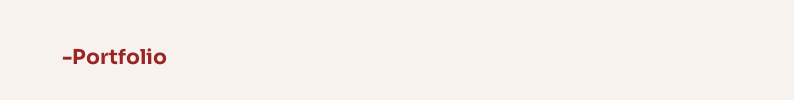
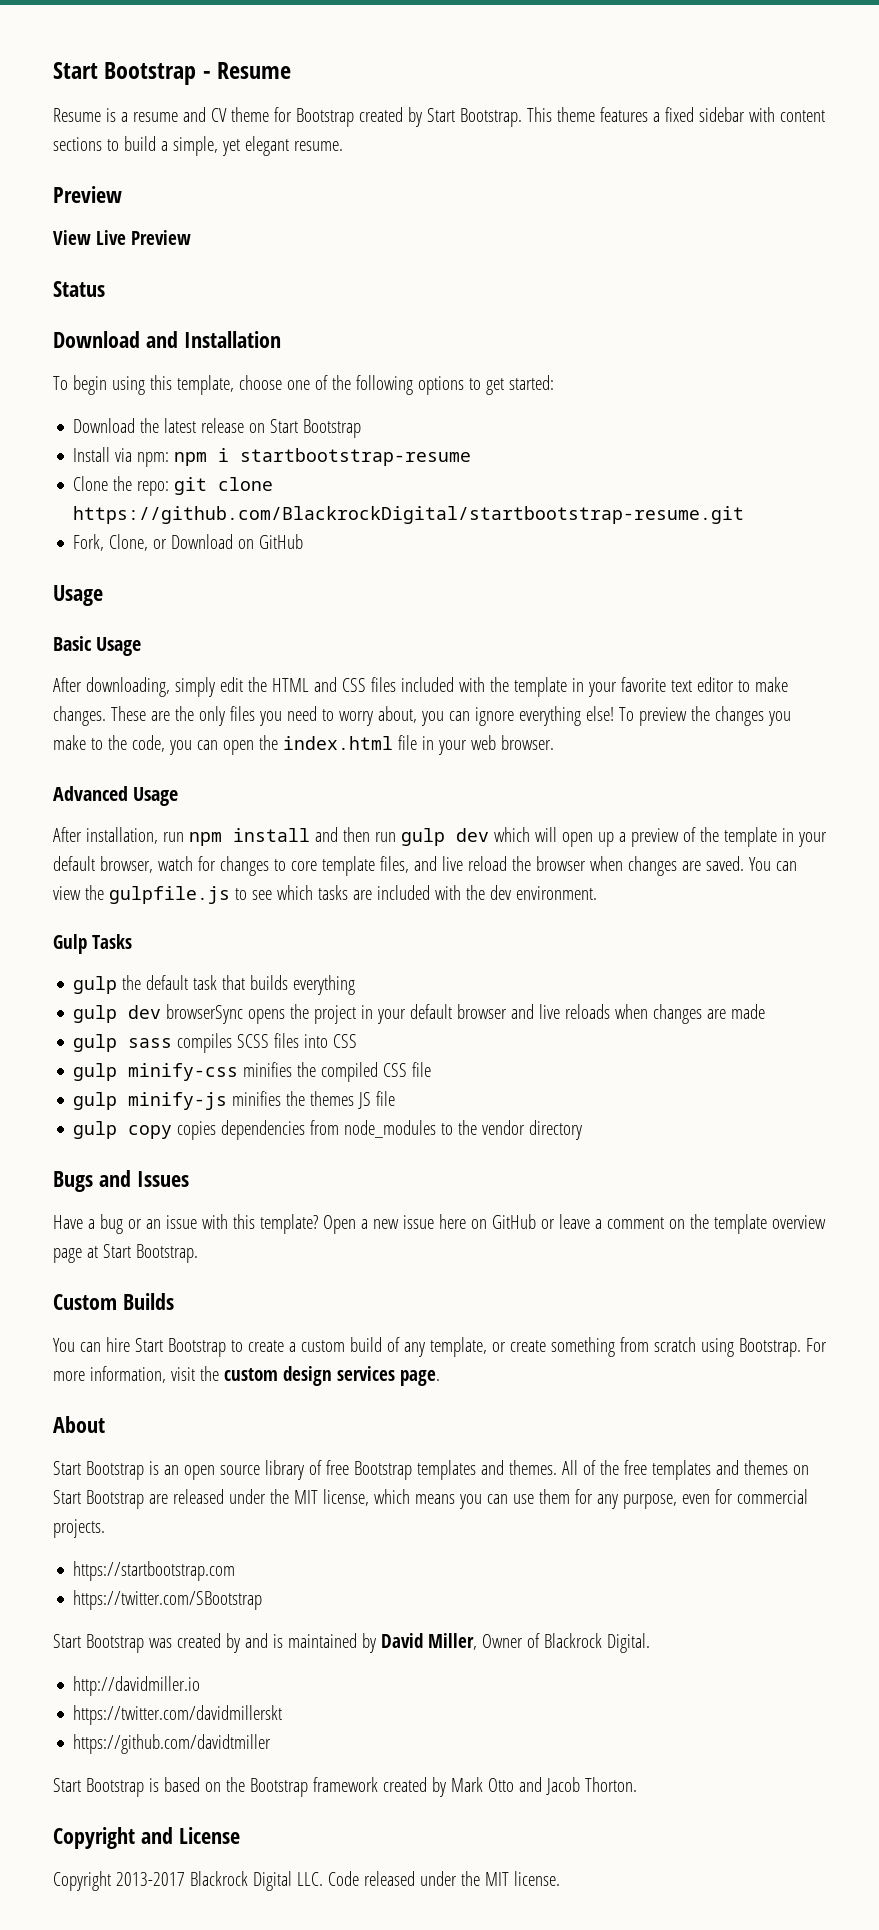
[62,48,167,65] -Portfolio -> [53,62,292,85] [53,107,825,127] [53,136,343,156] [53,186,122,203] [53,230,191,245] [53,281,105,297] [53,331,281,348] [53,375,554,395] [73,418,362,438] [73,447,472,467] [73,476,274,496] [73,506,745,524] [73,534,304,551] [53,585,103,606] [53,636,142,656] [53,677,788,697] [53,706,791,726] [53,735,554,755] [53,786,179,806] [53,827,827,847] [53,856,797,876] [53,885,597,904] [53,934,132,954] [73,975,356,995] [73,1004,766,1024] [73,1033,358,1053] [73,1062,432,1082] [73,1091,396,1110] [73,1120,583,1140] [53,1170,189,1192] [53,1214,826,1234] [53,1244,198,1263] [53,1293,174,1310] [53,1337,827,1357] [53,1366,440,1386] [53,1416,105,1433] [53,1460,809,1480] [53,1489,808,1509] [53,1519,105,1538] [73,1561,236,1581] [73,1590,263,1610] [53,1633,650,1653] [73,1676,201,1696] [73,1705,283,1725] [73,1734,272,1754] [53,1777,637,1797] [53,1827,240,1849] [53,1871,560,1891] Start Bootstrap - Resume // Resume is a resume and CV theme for Bootstrap created by Start Bootstrap. This theme features a fixed sidebar with content sections to build a simple, yet elegant resume. // Preview // View Live Preview // Status // Download and Installation // To begin using this template, choose one of the following options to get started: // Download the latest release on Start Bootstrap // Install via npm: npm i startbootstrap-resume // Clone the repo: git clone https://github.com/BlackrockDigital/startbootstrap-resume.git // Fork, Clone, or Download on GitHub // Usage // Basic Usage // After downloading, simply edit the HTML and CSS files included with the template in your favorite text editor to make changes. These are the only files you need to worry about, you can ignore everything else! To preview the changes you make to the code, you can open the index.html file in your web browser. // Advanced Usage // After installation, run npm install and then run gulp dev which will open up a preview of the template in your default browser, watch for changes to core template files, and live reload the browser when changes are saved. You can view the gulpfile.js to see which tasks are included with the dev environment. // Gulp Tasks // gulp the default task that builds everything // gulp dev browserSync opens the project in your default browser and live reloads when changes are made // gulp sass compiles SCSS files into CSS // gulp minify-css minifies the compiled CSS file // gulp minify-js minifies the themes JS file // gulp copy copies dependencies from node_modules to the vendor directory // Bugs and Issues // Have a bug or an issue with this template? Open a new issue here on GitHub or leave a comment on the template overview page at Start Bootstrap. // Custom Builds // You can hire Start Bootstrap to create a custom build of any template, or create something from scratch using Bootstrap. For more information, visit the custom design services page. // About // Start Bootstrap is an open source library of free Bootstrap templates and themes. All of the free templates and themes on Start Bootstrap are released under the MIT license, which means you can use them for any purpose, even for commercial projects. // https://startbootstrap.com // https://twitter.com/SBootstrap // Start Bootstrap was created by and is maintained by David Miller, Owner of Blackrock Digital. // http://davidmiller.io // https://twitter.com/davidmillerskt // https://github.com/davidtmiller // Start Bootstrap is based on the Bootstrap framework created by Mark Otto and Jacob Thorton. // Copyright and License // Copyright 2013-2017 Blackrock Digital LLC. Code released under the MIT license.

